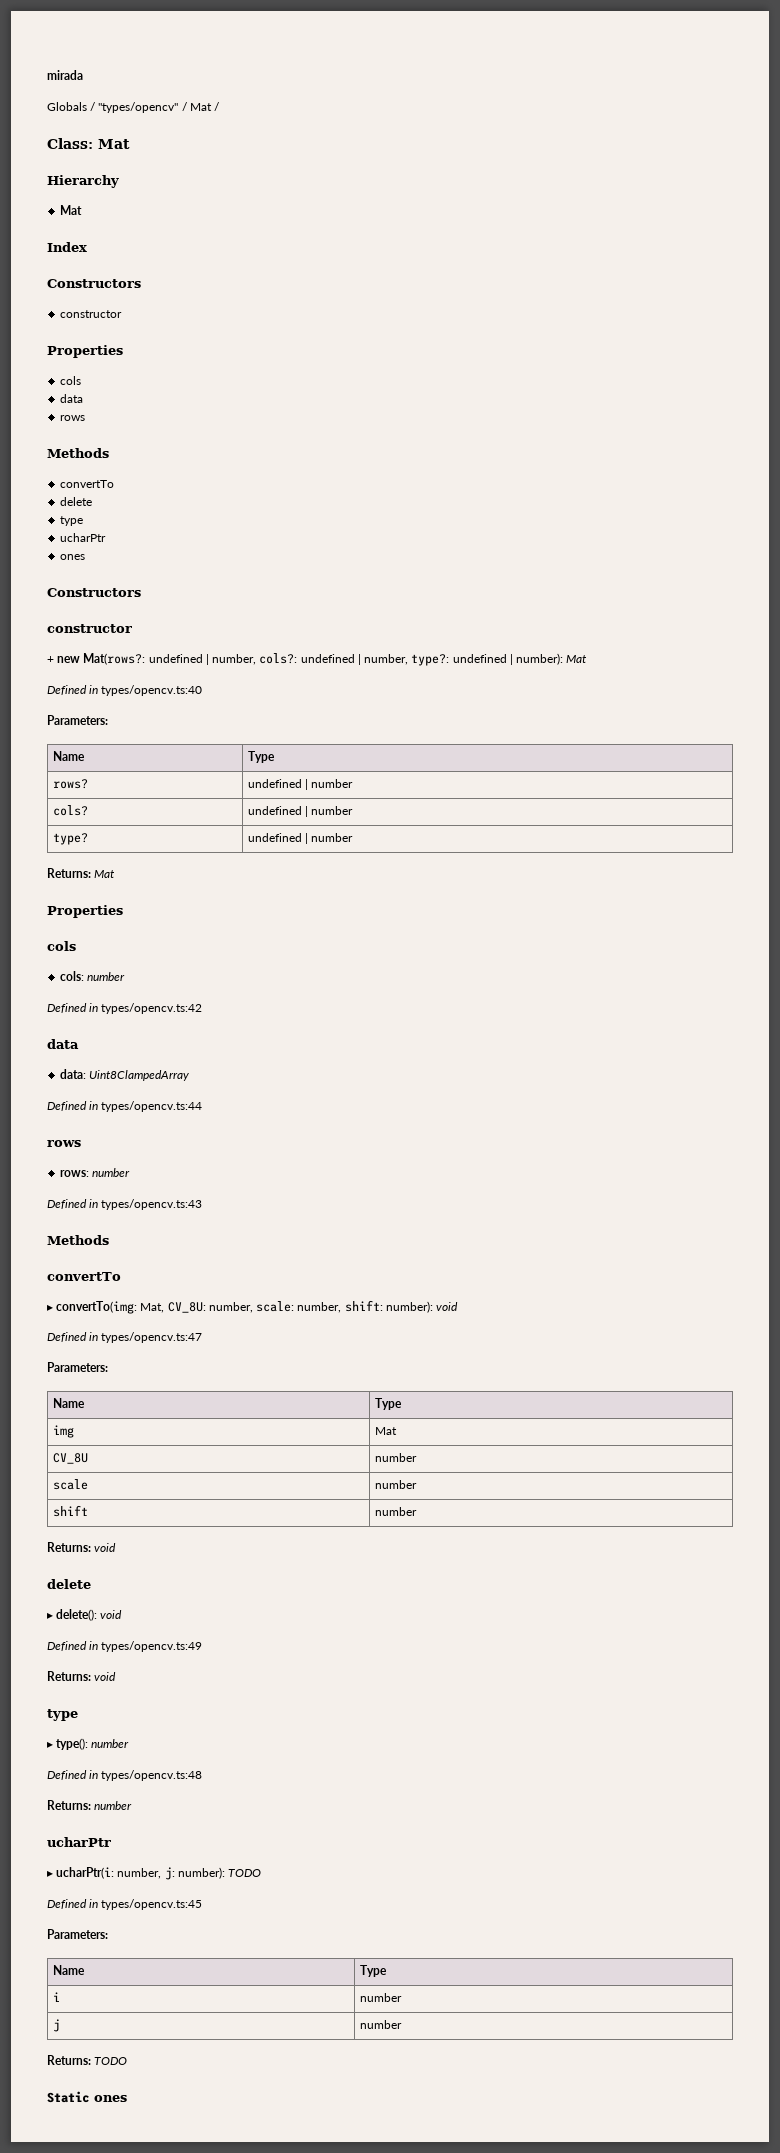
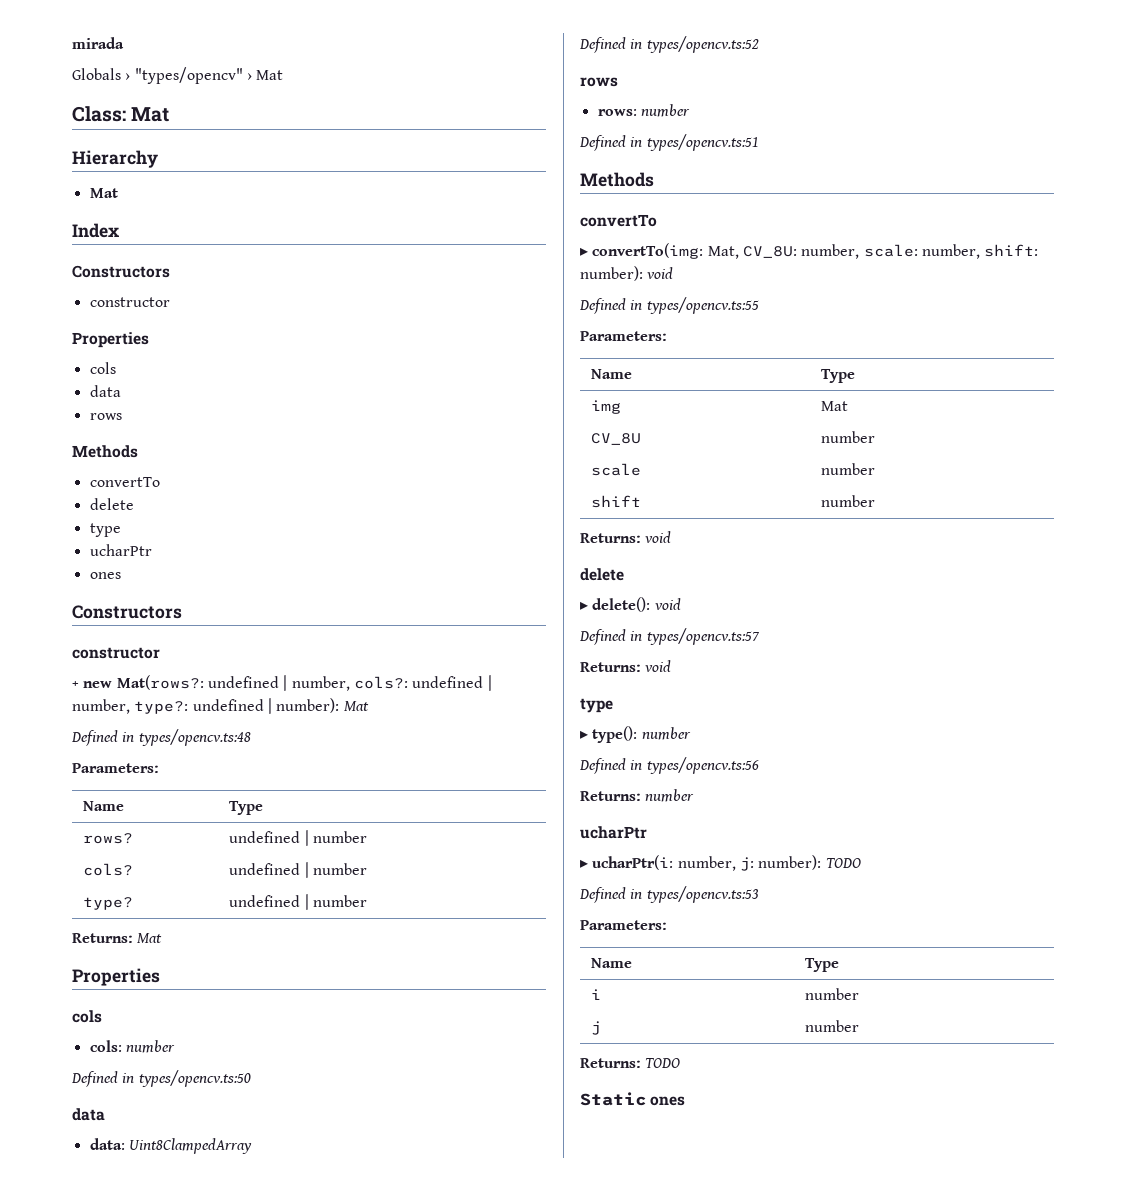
[90,102,221,113] / "types/opencv" / Mat / -> [125,67,284,84] › "types/opencv" › Mat
[101,685,203,696] types/opencv.ts:40 -> [138,729,251,746] types/opencv.ts:48
[101,1003,203,1014] types/opencv.ts:42 -> [138,1070,251,1087] types/opencv.ts:50
[101,1101,203,1112] types/opencv.ts:44 -> [646,36,759,53] types/opencv.ts:52
[101,1199,203,1210] types/opencv.ts:43 -> [646,134,759,151] types/opencv.ts:51
[101,1332,203,1343] types/opencv.ts:47 -> [646,297,759,314] types/opencv.ts:55
[101,1641,203,1652] types/opencv.ts:49 -> [646,628,760,645] types/opencv.ts:57
[101,1770,203,1781] types/opencv.ts:48 -> [646,757,759,774] types/opencv.ts:56
[101,1899,203,1910] types/opencv.ts:45 -> [646,886,759,903] types/opencv.ts:53

